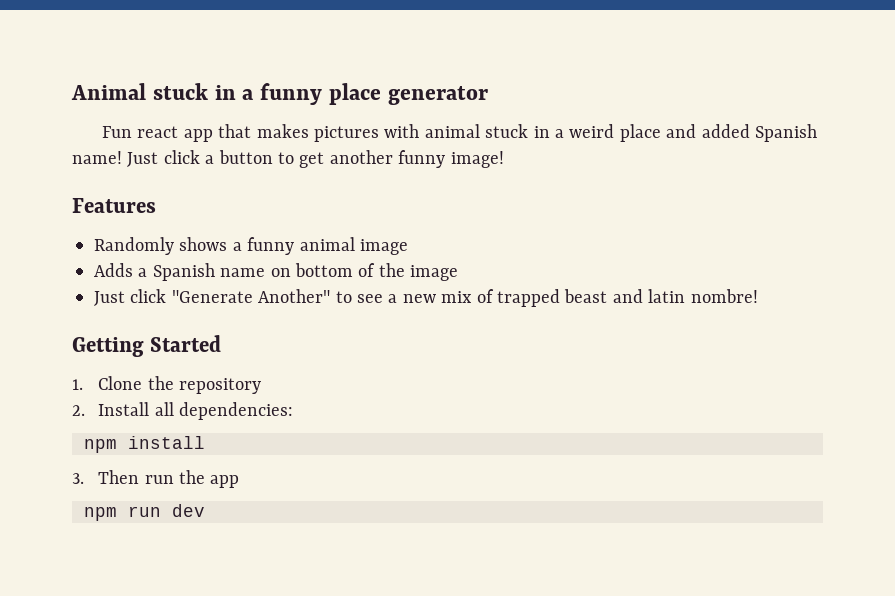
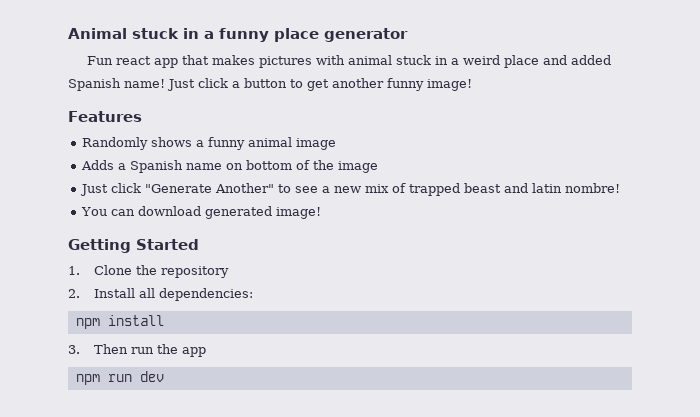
(758, 296) none -> [81,206,322,219] // You can download generated image!

